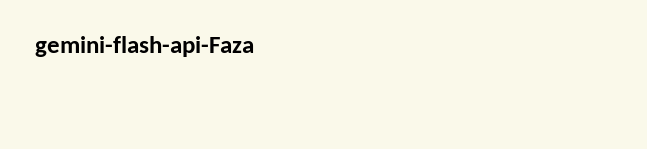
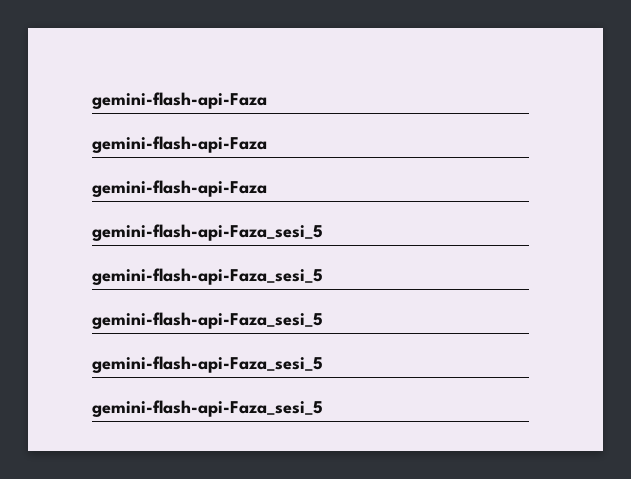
[35,36,254,57] gemini-flash-api-Faza -> [92,92,267,109] [92,136,267,153] [92,180,267,197] [92,224,323,241] [92,268,323,285] [92,312,323,329] [92,356,323,373] [92,400,323,417] gemini-flash-api-Faza // gemini-flash-api-Faza // gemini-flash-api-Faza // gemini-flash-api-Faza_sesi_5 // gemini-flash-api-Faza_sesi_5 // gemini-flash-api-Faza_sesi_5 // gemini-flash-api-Faza_sesi_5 // gemini-flash-api-Faza_sesi_5

